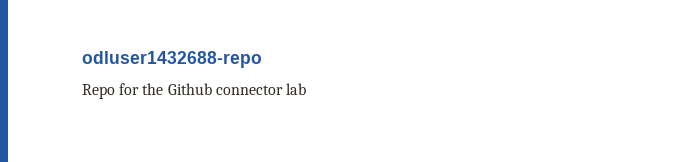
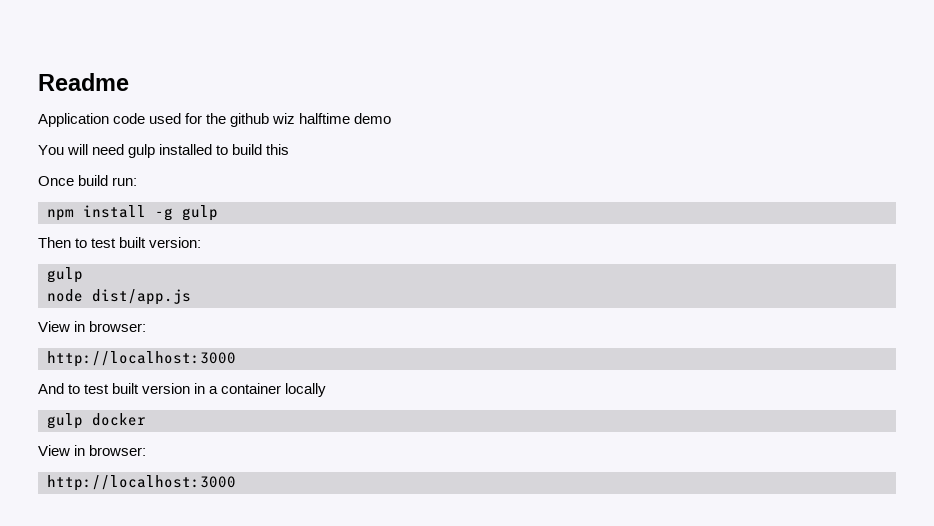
[82,51,262,68] [82,83,306,99] odluser1432688-repo // Repo for the Github connector lab -> [38,73,129,91] [38,113,392,127] [38,144,290,158] [38,175,138,186] [47,205,218,221] [38,237,202,248] [47,267,83,283] [47,289,191,305] [38,321,147,332] [47,351,236,367] [38,383,327,397] [47,413,146,429] [38,445,147,456] [47,475,236,491] Readme // Application code used for the github wiz halftime demo // You will need gulp installed to build this // Once build run: // npm install -g gulp // Then to test built version: // gulp // node dist/app.js // View in browser: // http://localhost:3000 // And to test built version in a container locally // gulp docker // View in browser: // http://localhost:3000

